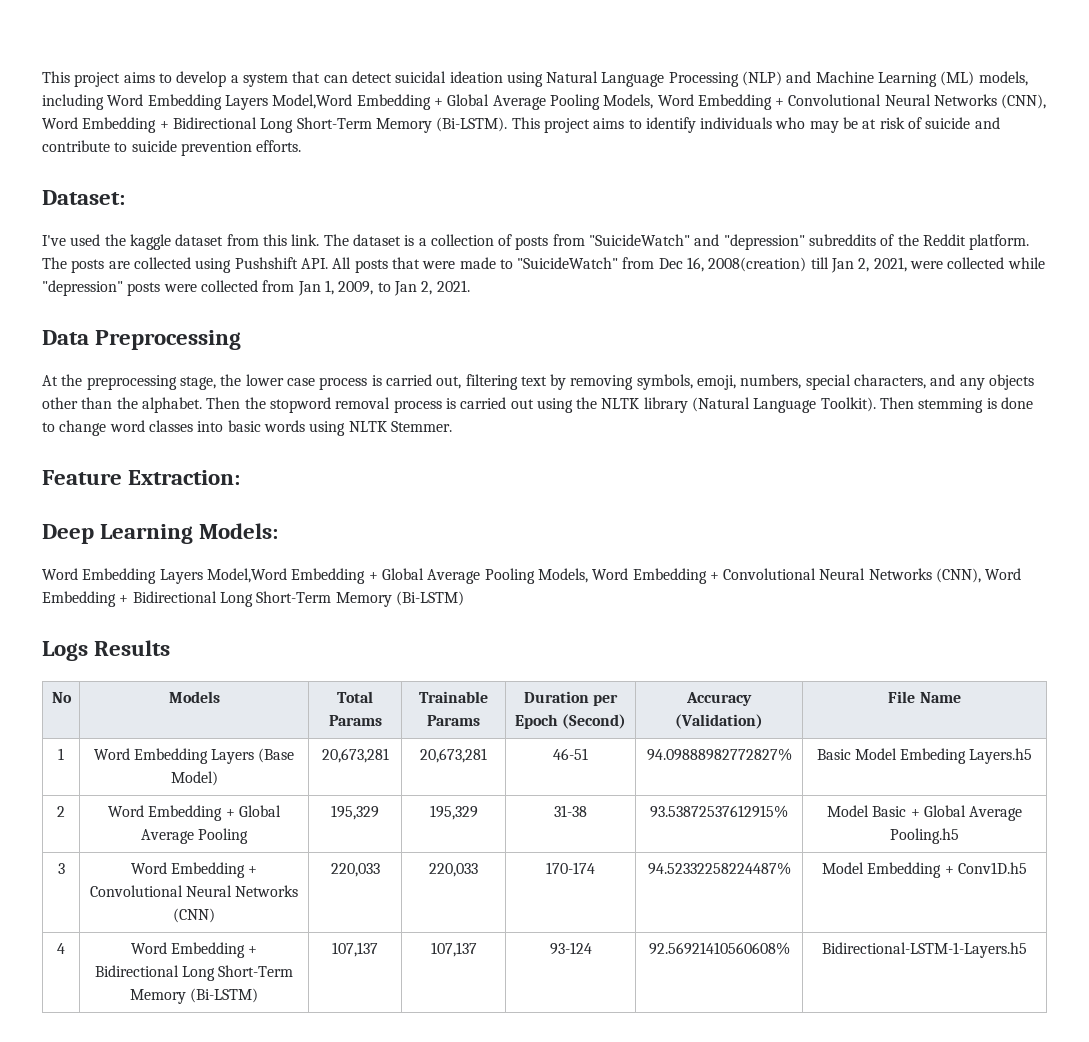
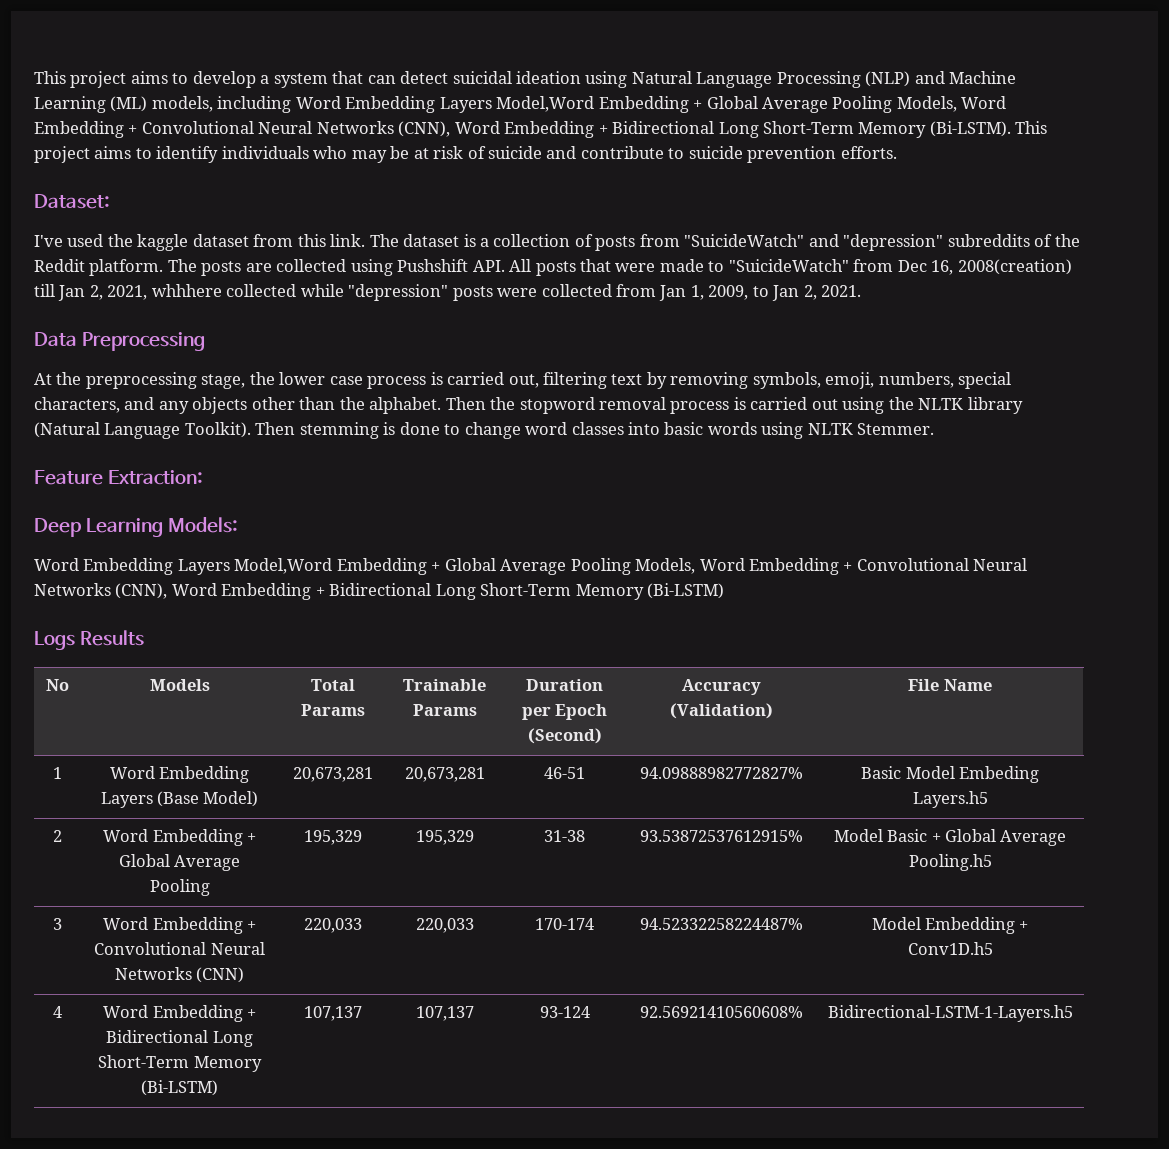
[910,261,944,269] were -> [151,284,222,297] whhhere

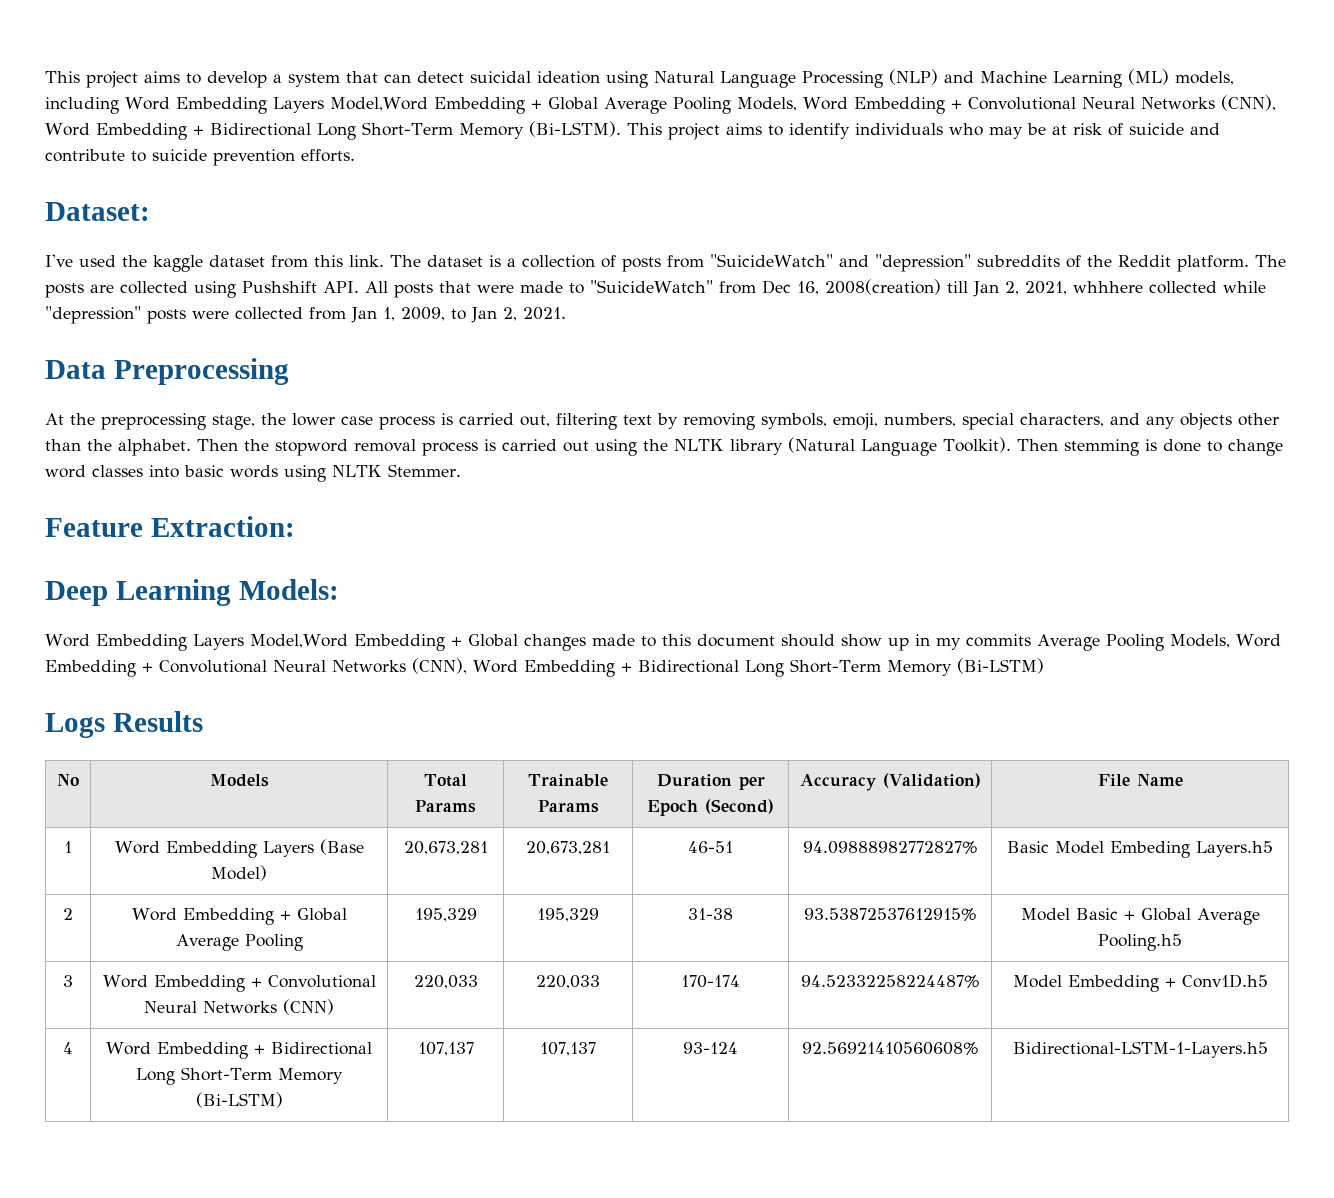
(496, 564) none -> [523,634,1031,651] changes made to this document should show up in my commits

